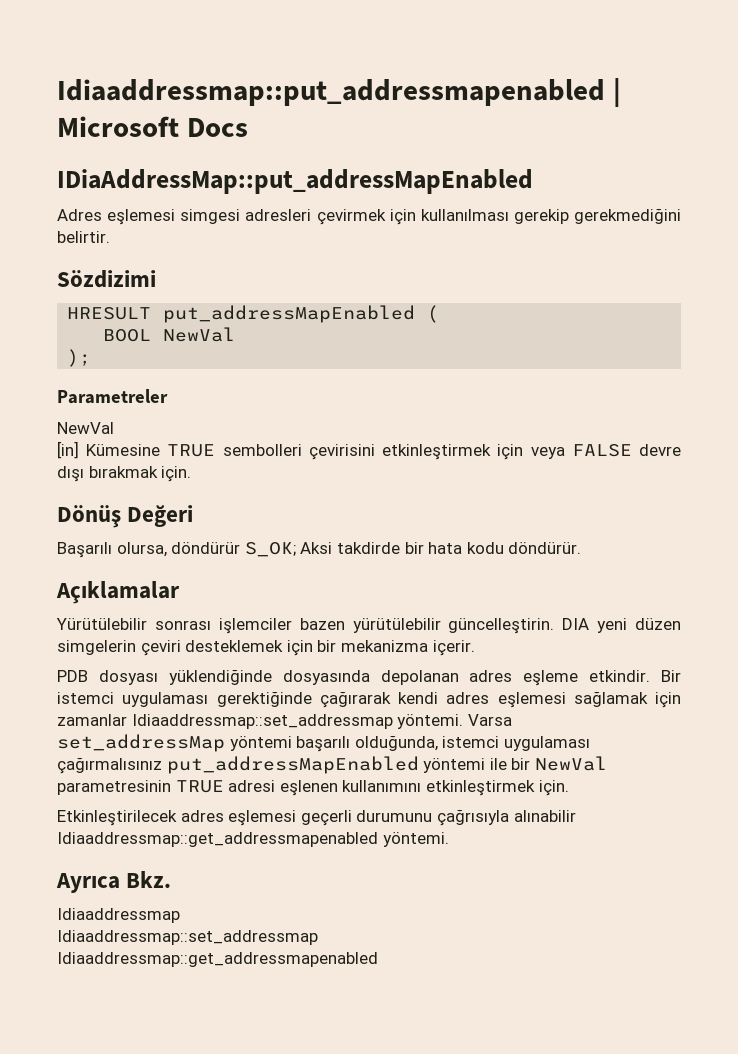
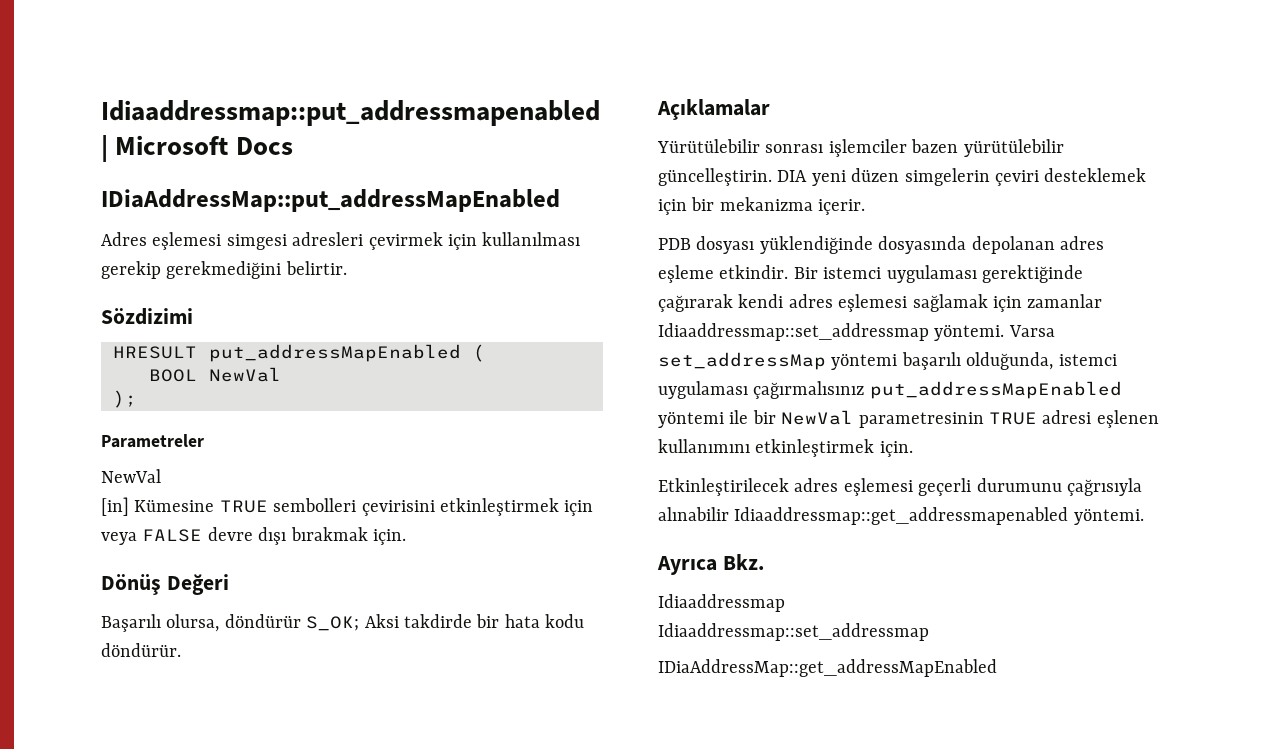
[57,952,378,967] Idiaaddressmap::get_addressmapenabled -> [658,659,997,677] IDiaAddressMap::get_addressMapEnabled

